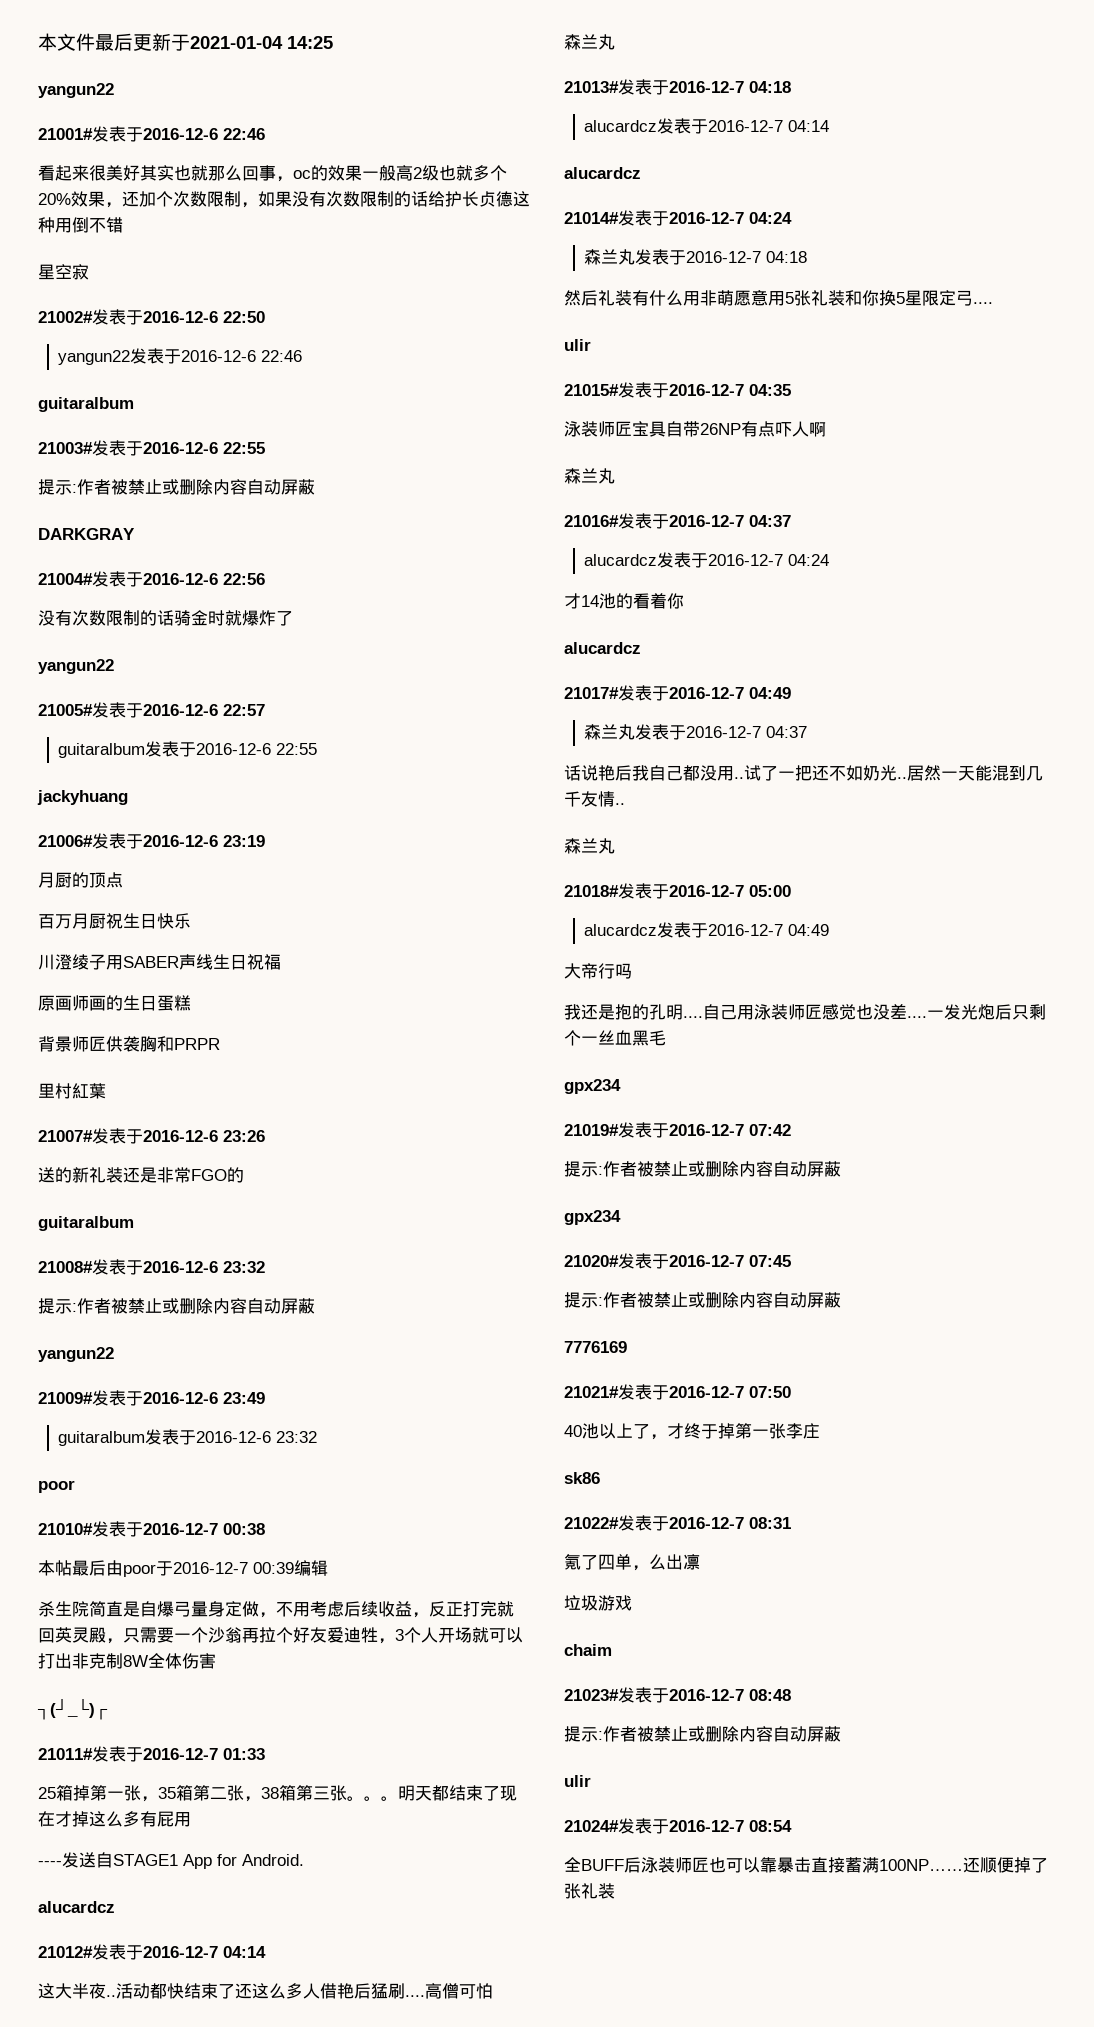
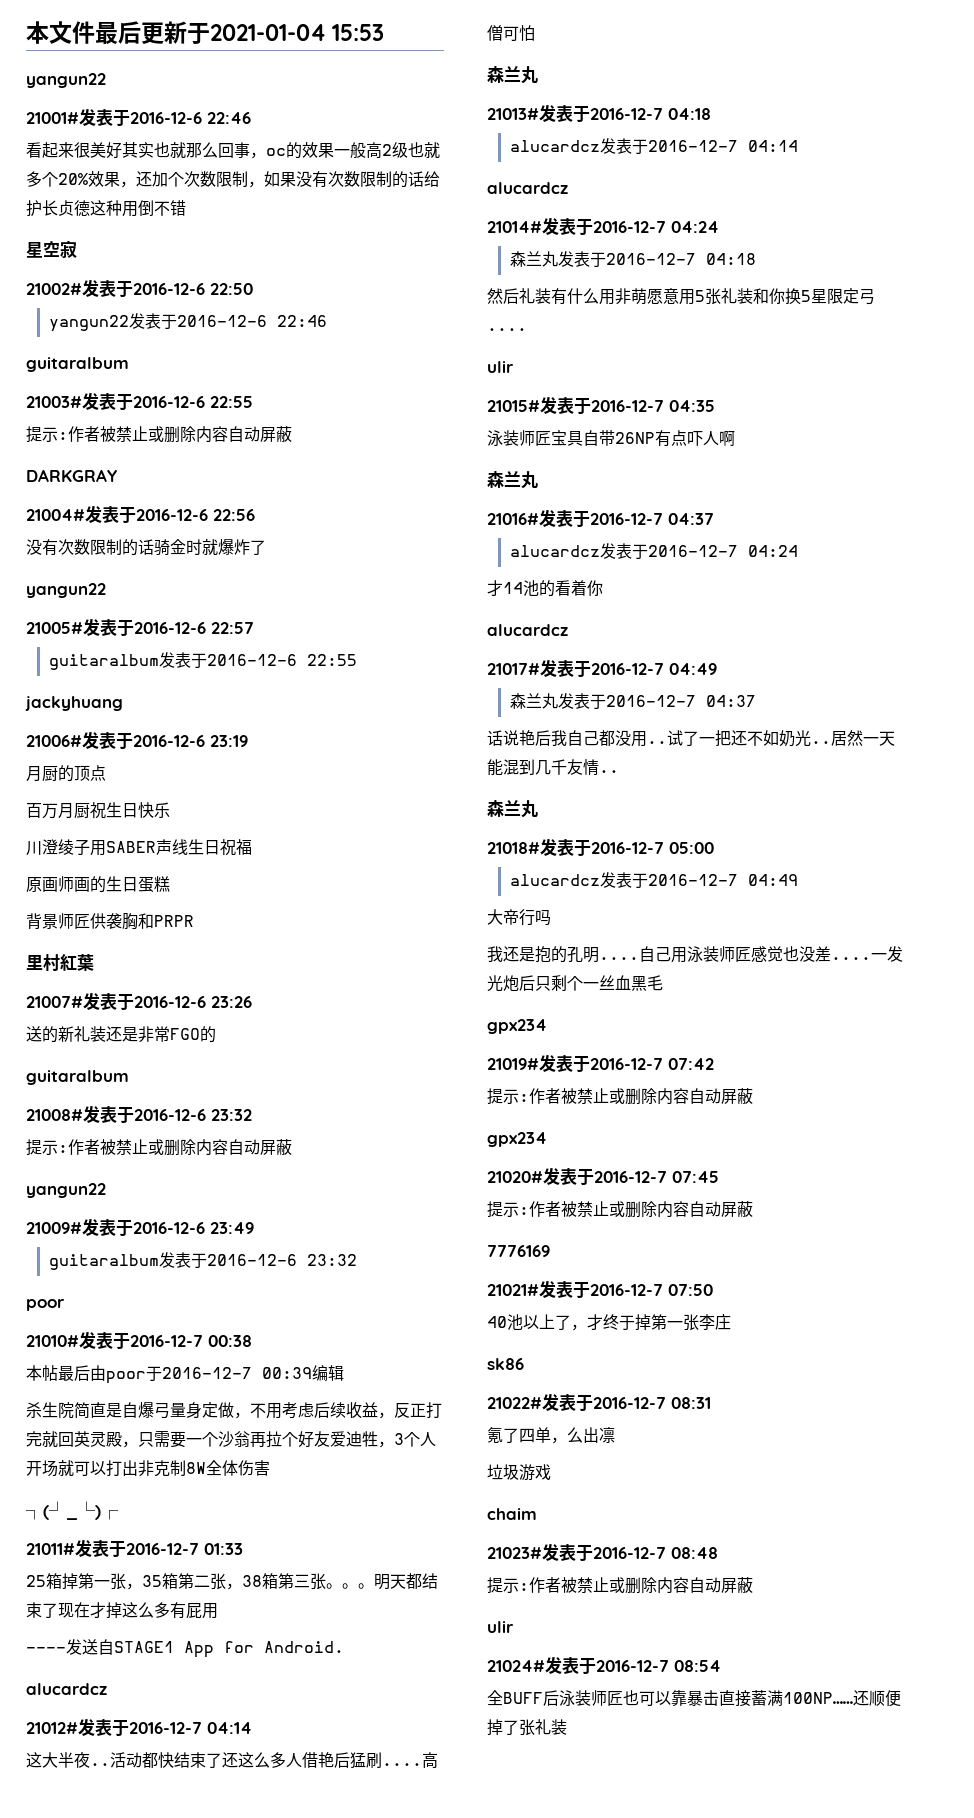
[287,36,333,49] 14:25 -> [332,24,385,41] 15:53

